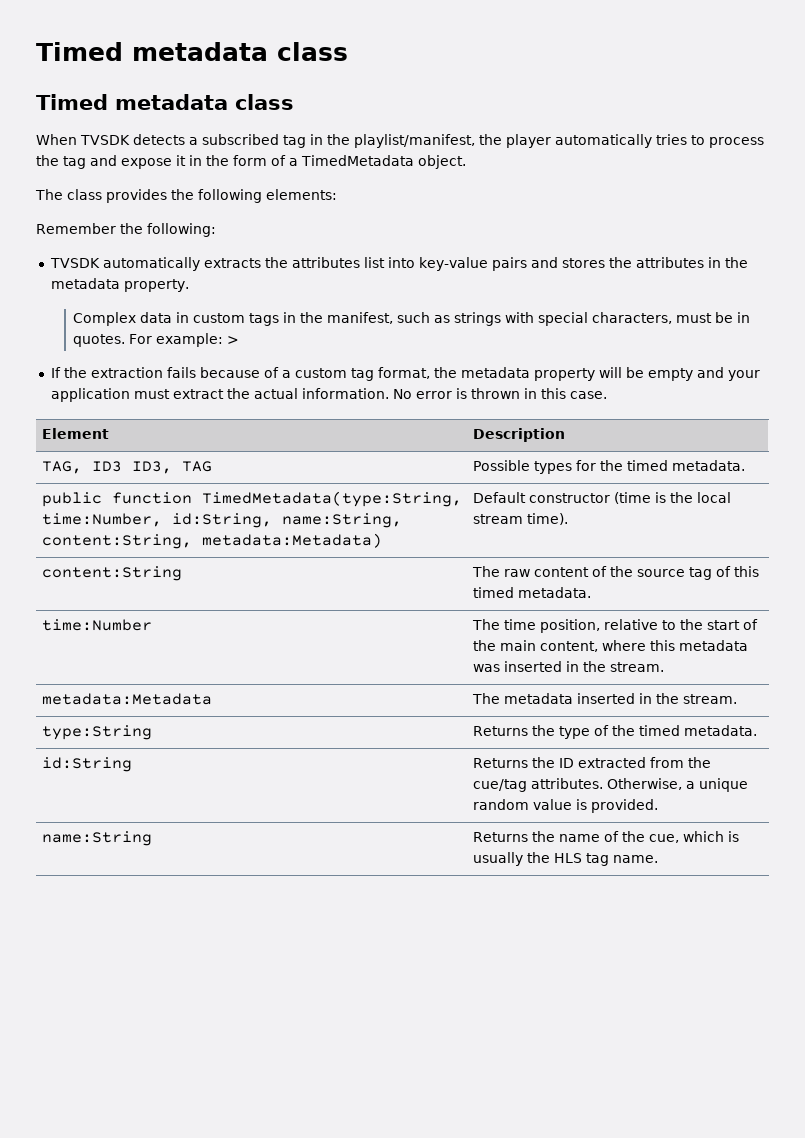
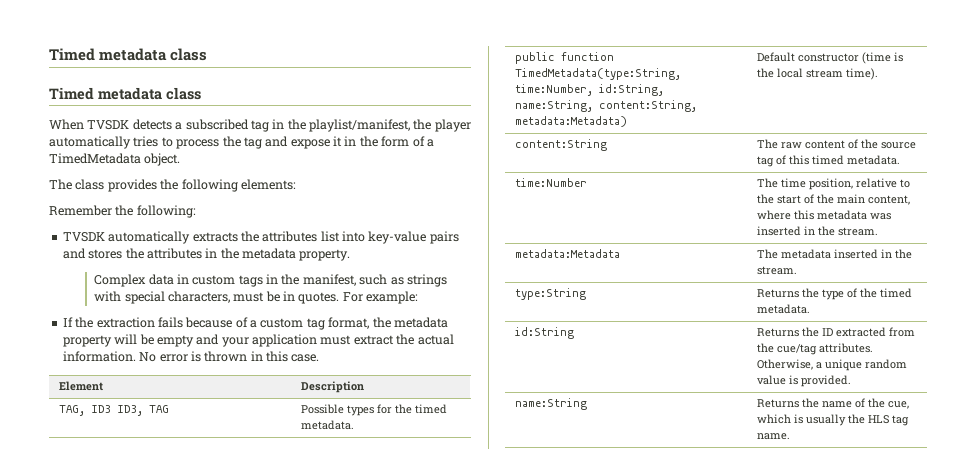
[227,336,240,344] > -> (419, 297) none

